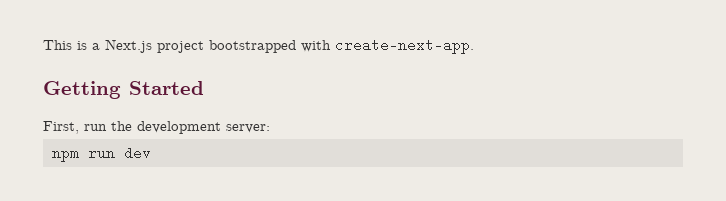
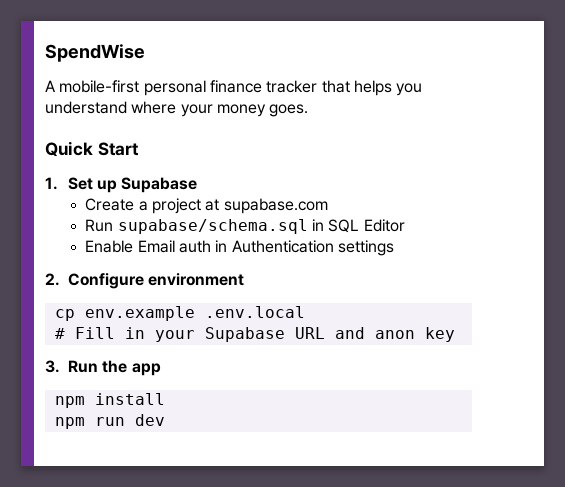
[43,38,474,54] [43,81,204,99] [43,121,270,134] This is a Next.js project bootstrapped with create-next-app. // Getting Started // First, run the development server: -> [45,44,145,62] [45,80,423,96] [45,101,309,117] [45,141,139,157] [45,177,198,193] [85,198,328,214] [85,219,405,234] [85,240,395,256] [45,273,245,289] [54,306,305,321] [54,327,455,342] [45,360,161,376] [54,393,165,408] SpendWise // A mobile-first personal finance tracker that helps you understand where your money goes. // Quick Start // 1. Set up Supabase // Create a project at supabase.com // Run supabase/schema.sql in SQL Editor // Enable Email auth in Authentication settings // 2. Configure environment // cp env.example .env.local // # Fill in your Supabase URL and anon key // 3. Run the app // npm install

